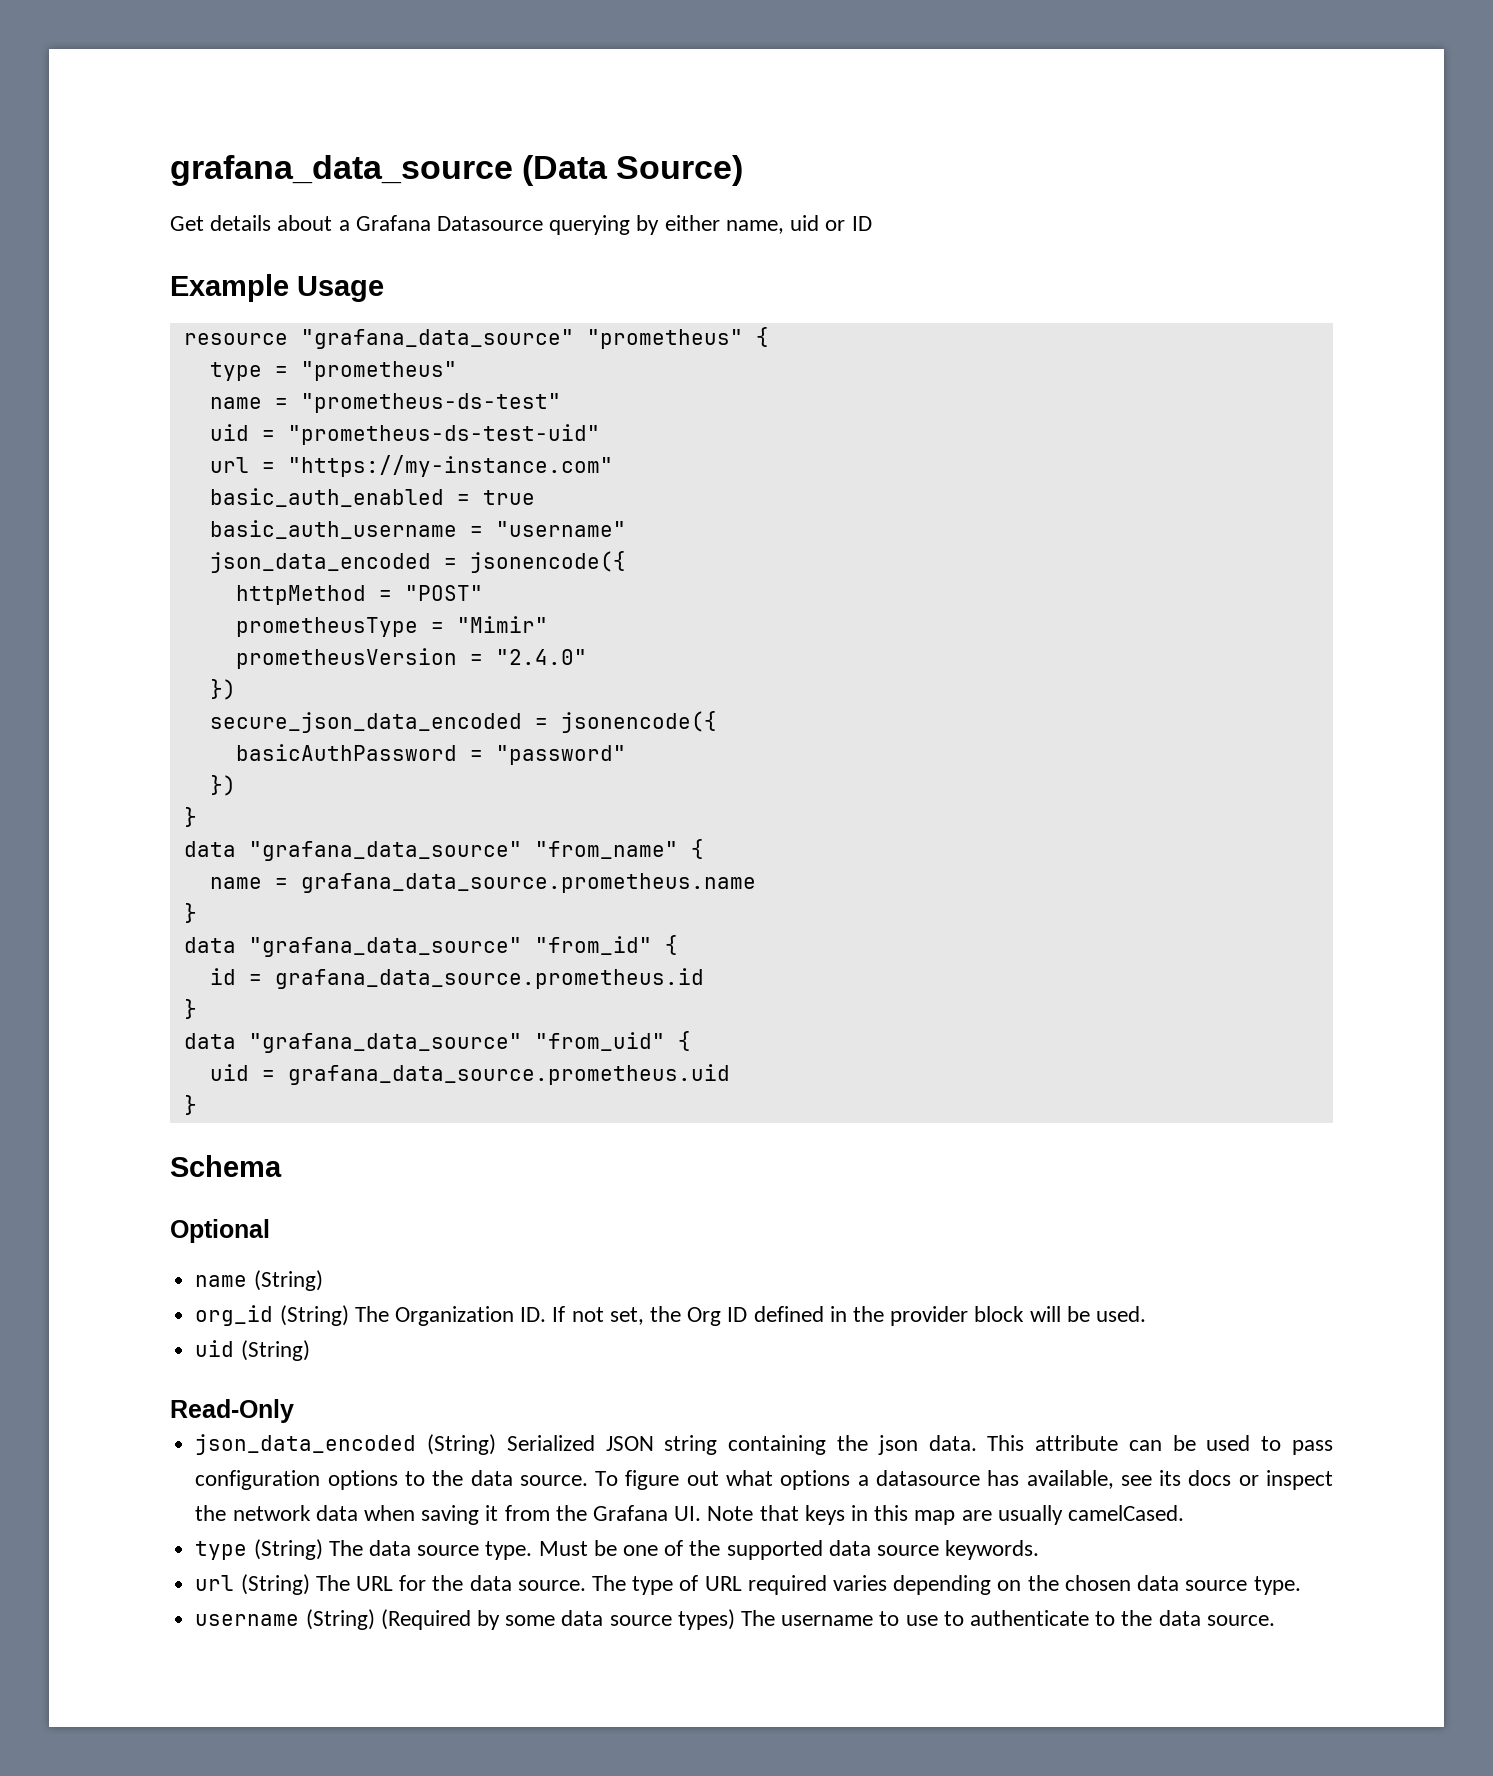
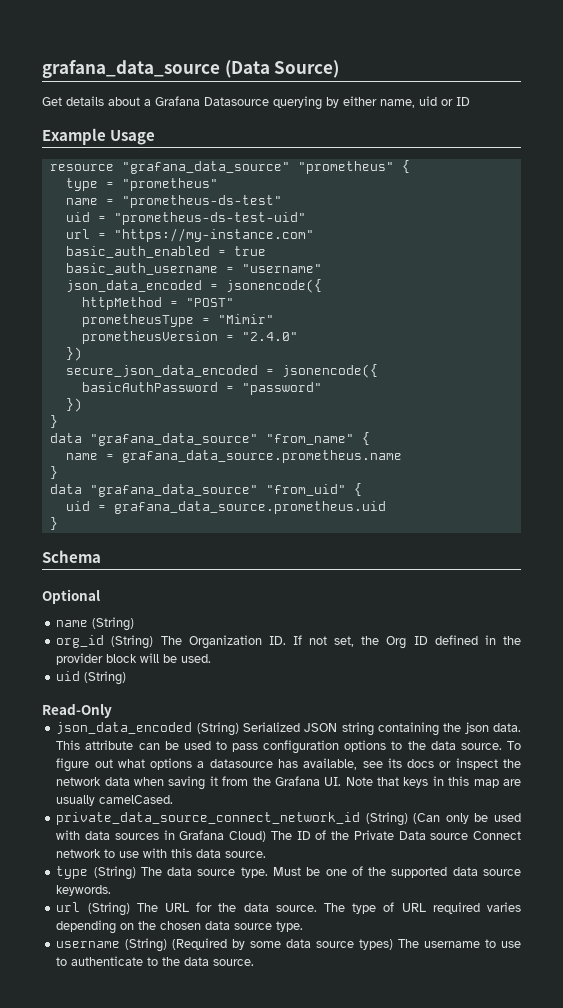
[183,935,678,957] [209,968,704,989] [183,999,197,1019] // data "grafana_data_source" "from_id" { // id = grafana_data_source.prometheus.id // } -> (58, 472) none
(1185, 1513) none -> [56,812,522,826] [56,830,521,842] [56,848,267,858] // private_data_source_connect_network_id (String) (Can only be used with data sources in Grafana Cloud) The ID of the Private Data source Connect network to use with this data source.

